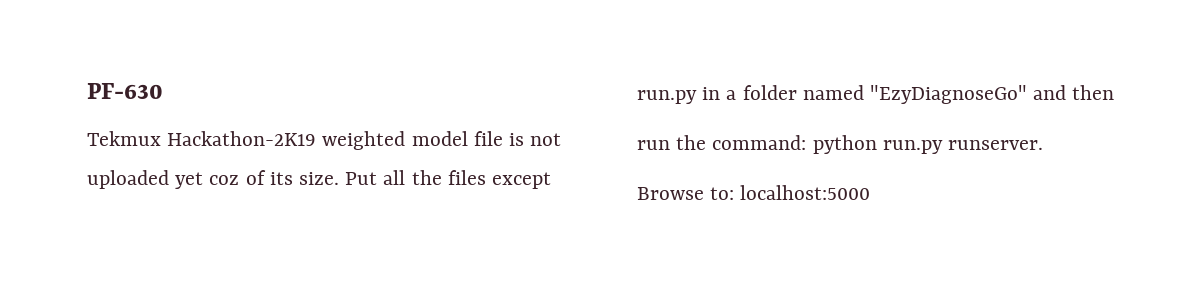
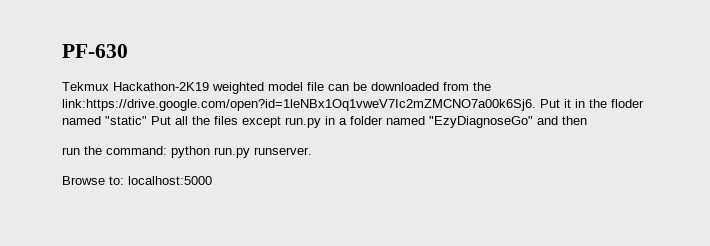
[509,133,562,146] [87,170,340,189] is not uploaded yet coz of its size. -> [328,82,491,91] [62,99,644,111] [62,116,147,125] can be downloaded from the link:https://drive.google.com/open?id=1leNBx1Oq1vweV7Ic2mZMCNO7a00k6Sj6. Put it in the floder named "static"

